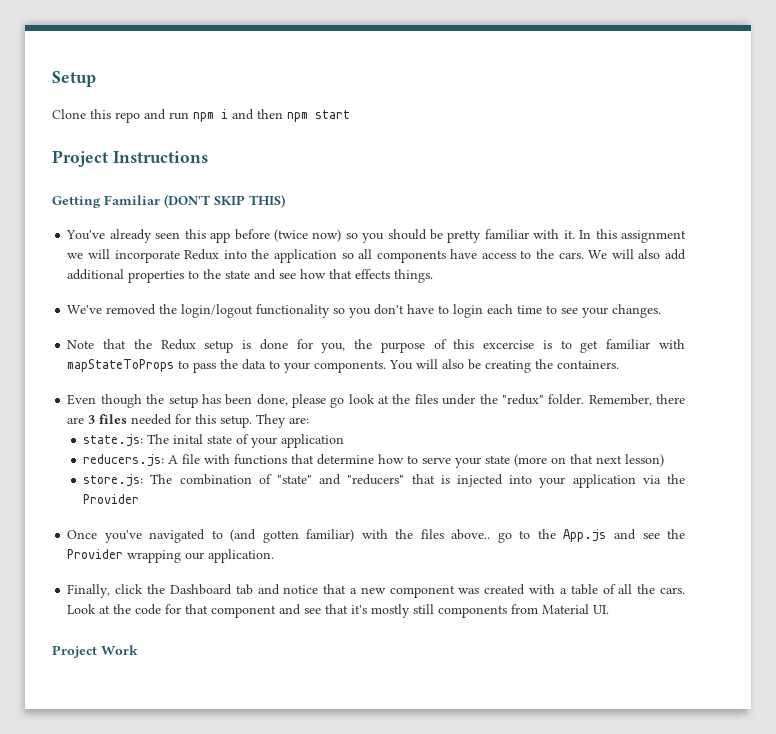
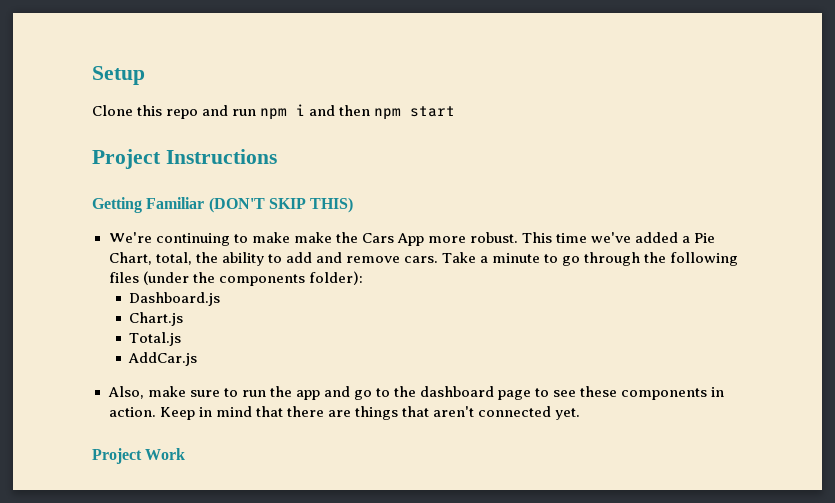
[66,229,686,243] [67,249,686,263] [67,269,434,283] [67,304,662,318] [67,339,685,353] [67,359,620,373] [67,394,686,408] [67,414,310,428] [83,434,345,448] [83,454,665,468] [83,474,686,488] [83,494,140,504] [67,529,685,543] [67,549,275,563] [67,584,685,598] [67,604,610,618] You've already seen this app before (twice now) so you should be pretty familiar with it. In this assignment we will incorporate Redux into the application so all components have access to the cars. We will also add additional properties to the state and see how that effects things. // We've removed the login/logout functionality so you don't have to login each time to see your changes. // Note that the Redux setup is done for you, the purpose of this excercise is to get familiar with mapStateToProps to pass the data to your components. You will also be creating the containers. // Even though the setup has been done, please go look at the files under the "redux" folder. Remember, there are 3 files needed for this setup. They are: // state.js: The inital state of your application // reducers.js: A file with functions that determine how to serve your state (more on that next lesson) // store.js: The combination of "state" and "reducers" that is injected into your application via the Provider // Once you've navigated to (and gotten familiar) with the files above.. go to the App.js and see the Provider wrapping our application. // Finally, click the Dashboard tab and notice that a new component was created with a table of all the cars. Look at the code for that component and see that it's mostly still components from Material UI. -> [108,232,716,246] [108,252,739,266] [108,271,363,286] [129,292,221,306] [129,312,184,326] [129,332,182,346] [128,352,198,366] [107,386,725,400] [108,406,581,420] We're continuing to make make the Cars App more robust. This time we've added a Pie Chart, total, the ability to add and remove cars. Take a minute to go through the following files (under the components folder): // Dashboard.js // Chart.js // Total.js // AddCar.js // Also, make sure to run the app and go to the dashboard page to see these components in action. Keep in mind that there are things that aren't connected yet.

